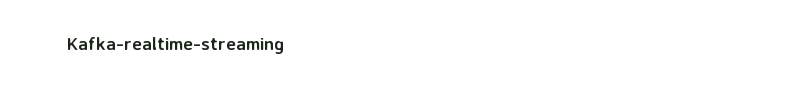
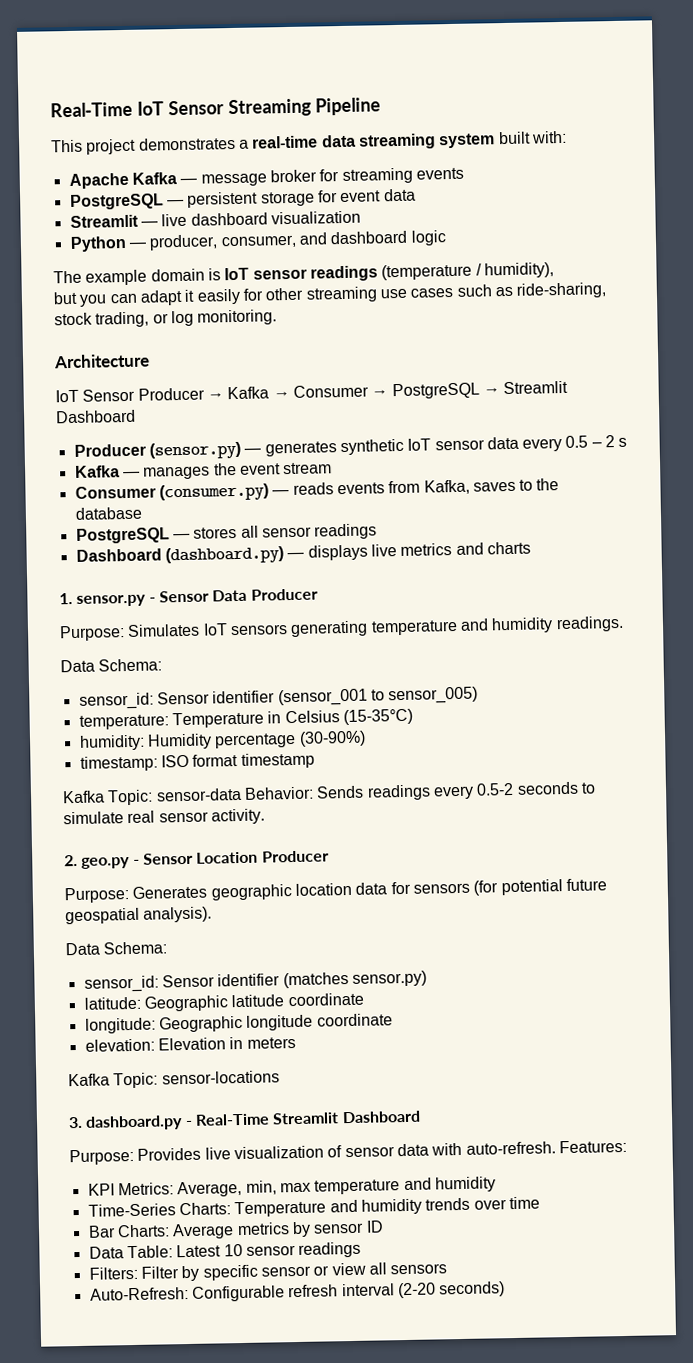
[67,37,284,54] Kafka-realtime-streaming -> [50,97,382,118] [51,130,567,155] [68,167,464,190] [69,188,416,211] [69,210,361,228] [69,230,447,252] [53,262,554,286] [53,282,608,307] [54,309,278,328] [53,353,150,369] [55,380,569,403] [55,409,136,424] [73,435,628,460] [74,462,333,480] [74,478,560,502] [74,506,142,520] [75,523,378,544] [75,541,531,565] [59,588,318,607] [59,615,624,642] [60,658,163,673] [78,686,479,710] [78,708,413,730] [78,730,366,751] [79,752,315,772] [62,781,596,806] [63,808,265,825] [64,850,329,869] [64,878,607,904] [65,906,213,925] [65,941,168,956] [83,970,427,993] [83,992,364,1012] [84,1013,393,1034] [84,1036,296,1052] [68,1070,280,1089] [68,1110,421,1131] [69,1139,627,1166] [87,1176,496,1198] [87,1196,540,1218] [87,1220,384,1240] [88,1241,362,1259] [88,1262,448,1282] [89,1281,506,1302] Real‑Time IoT Sensor Streaming Pipeline // This project demonstrates a real‑time data streaming system built with: // Apache Kafka — message broker for streaming events // PostgreSQL — persistent storage for event data // Streamlit — live dashboard visualization // Python — producer, consumer, and dashboard logic // The example domain is IoT sensor readings (temperature / humidity), // but you can adapt it easily for other streaming use cases such as ride‑sharing, stock trading, or log monitoring. // Architecture // IoT Sensor Producer → Kafka → Consumer → PostgreSQL → Streamlit Dashboard // Producer (sensor.py) — generates synthetic IoT sensor data every 0.5 – 2 s // Kafka — manages the event stream // Consumer (consumer.py) — reads events from Kafka, saves to the database // PostgreSQL — stores all sensor readings // Dashboard (dashboard.py) — displays live metrics and charts // 1. sensor.py - Sensor Data Producer // Purpose: Simulates IoT sensors generating temperature and humidity readings. // Data Schema: // sensor_id: Sensor identifier (sensor_001 to sensor_005) // temperature: Temperature in Celsius (15-35°C) // humidity: Humidity percentage (30-90%) // timestamp: ISO format timestamp // Kafka Topic: sensor-data Behavior: Sends readings every 0.5-2 seconds to simulate real sensor activity. // 2. geo.py - Sensor Location Producer // Purpose: Generates geographic location data for sensors (for potential future geospatial analysis). // Data Schema: // sensor_id: Sensor identifier (matches sensor.py) // latitude: Geographic latitude coordinate // longitude: Geographic longitude coordinate // elevation: Elevation in meters // Kafka Topic: sensor-locations // 3. dashboard.py - Real-Time Streamlit Dashboard // Purpose: Provides live visualization of sensor data with auto-refresh. Features: // KPI Metrics: Average, min, max temperature and humidity // Time-Series Charts: Temperature and humidity trends over time // Bar Charts: Average metrics by sensor ID // Data Table: Latest 10 sensor readings // Filters: Filter by specific sensor or view all sensors // Auto-Refresh: Configurable refresh interval (2-20 seconds)

